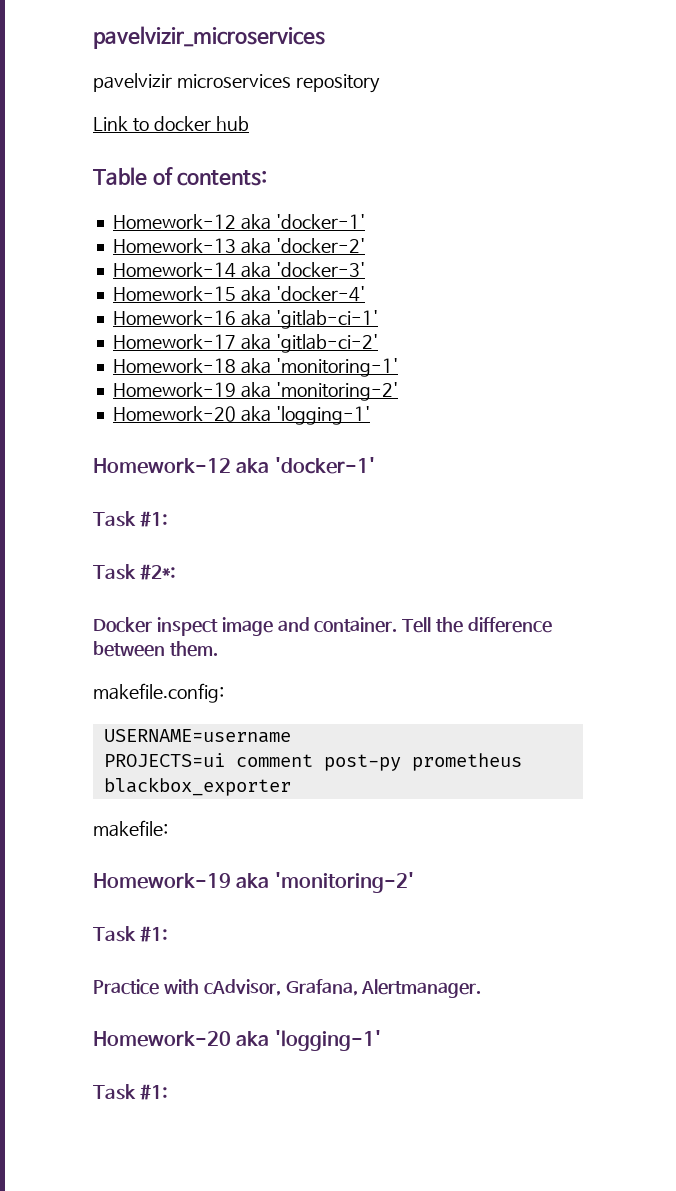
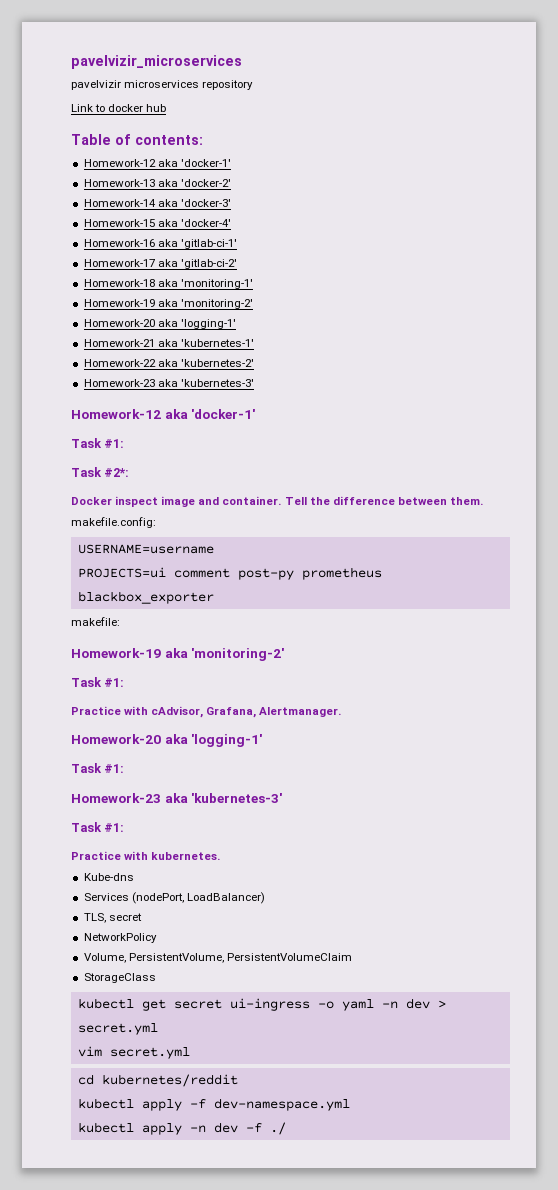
(370, 415) none -> [83,339,254,347] [83,359,254,367] [83,379,254,387] // Homework-21 aka 'kubernetes-1' // Homework-22 aka 'kubernetes-2' // Homework-23 aka 'kubernetes-3'
(169, 1092) none -> [71,793,283,803] [71,822,125,832] [71,851,221,860] [83,873,134,881] [83,892,265,904] [83,913,142,923] [83,933,157,943] [83,953,352,963] [83,973,156,983] [77,998,446,1011] [77,1023,158,1035] [77,1046,190,1059] [77,1074,238,1087] [77,1098,350,1111] [77,1122,286,1135] // Homework-23 aka 'kubernetes-3' // Task #1: // Practice with kubernetes. // Kube-dns // Services (nodePort, LoadBalancer) // TLS, secret // NetworkPolicy // Volume, PersistentVolume, PersistentVolumeClaim // StorageClass // kubectl get secret ui-ingress -o yaml -n dev > secret.yml // vim secret.yml // cd kubernetes/reddit // kubectl apply -f dev-namespace.yml // kubectl apply -n dev -f ./

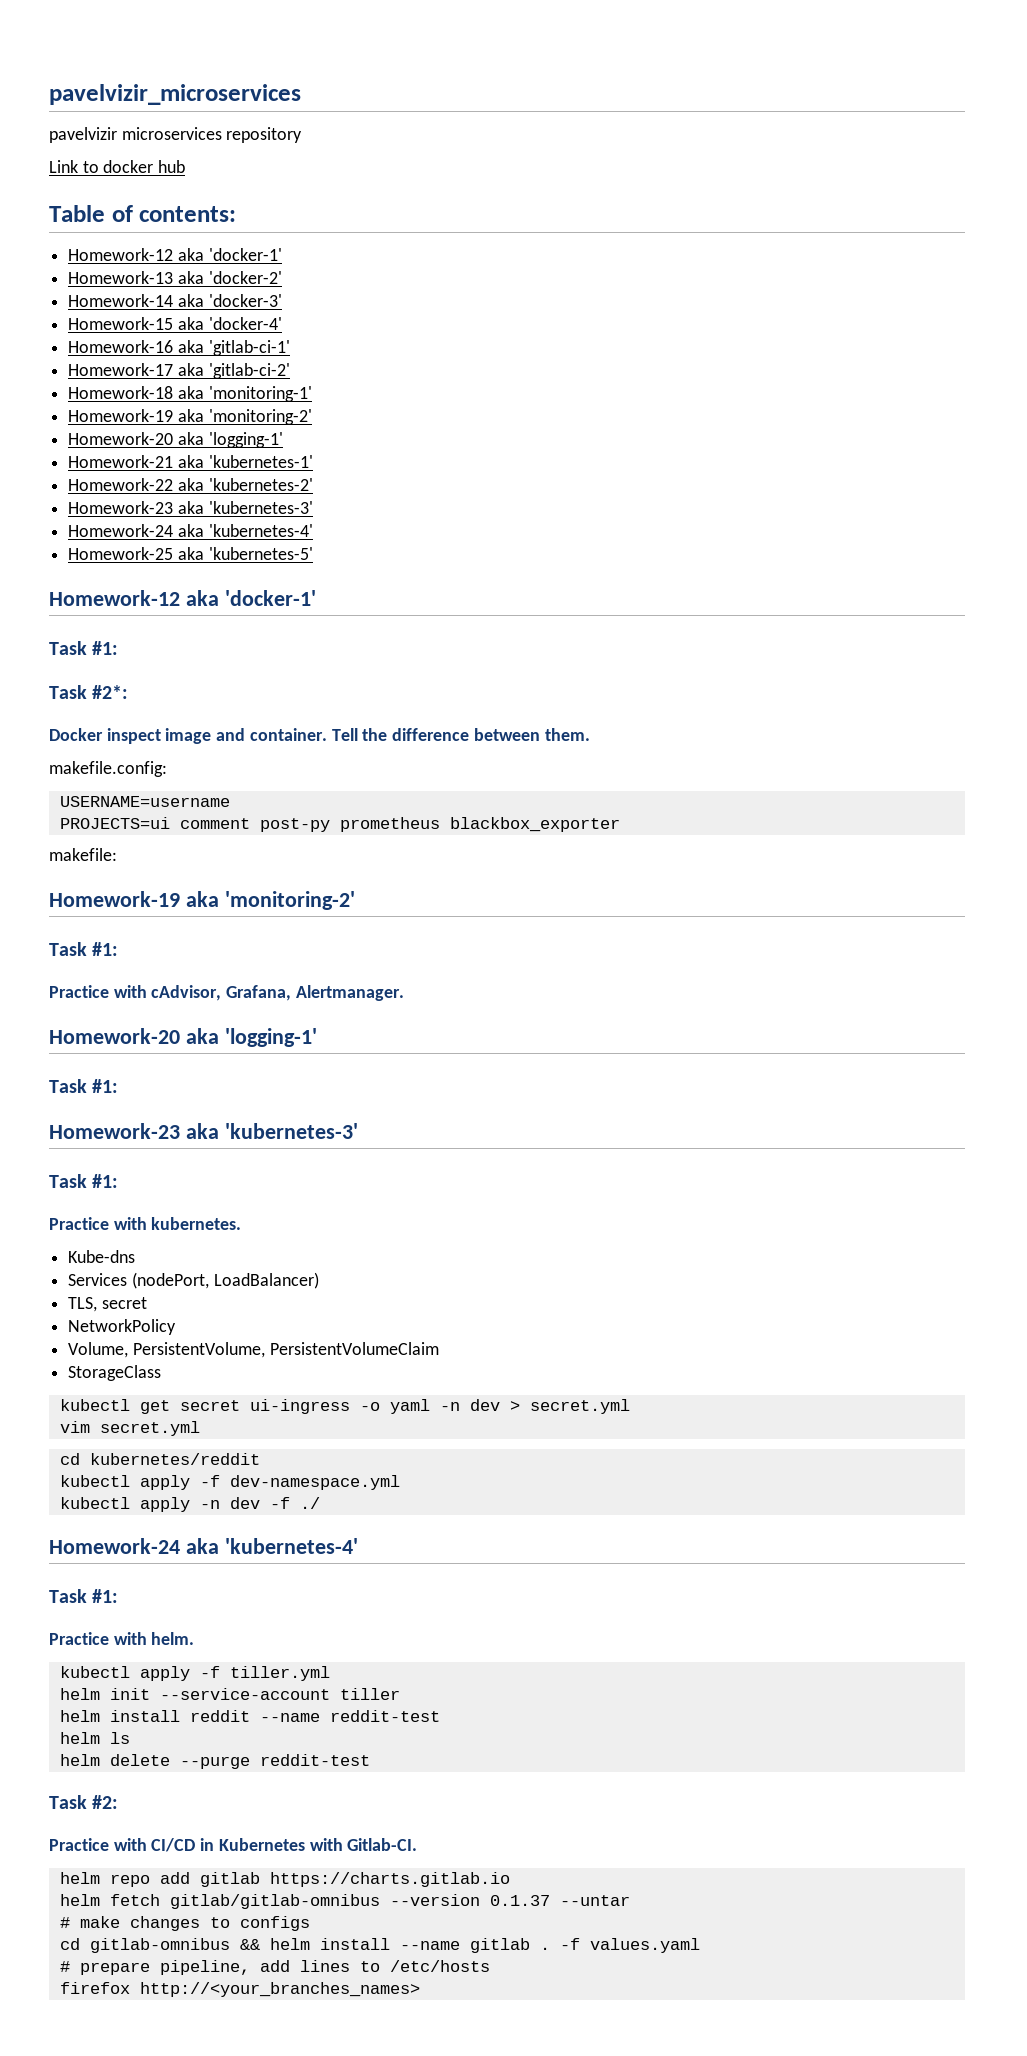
(254, 383) none -> [68,524,313,537] [68,547,313,560] // Homework-24 aka 'kubernetes-4' // Homework-25 aka 'kubernetes-5'
(286, 1128) none -> [49,1538,358,1554] [49,1589,119,1603] [49,1632,195,1645] [59,1666,330,1681] [59,1688,400,1700] [59,1710,440,1722] [59,1732,130,1744] [59,1754,370,1769] [49,1795,119,1809] [49,1838,418,1852] [59,1872,510,1887] [59,1894,630,1909] [59,1916,310,1931] [59,1938,700,1953] [59,1960,490,1975] [59,1982,420,1997] // Homework-24 aka 'kubernetes-4' // Task #1: // Practice with helm. // kubectl apply -f tiller.yml // helm init --service-account tiller // helm install reddit --name reddit-test // helm ls // helm delete --purge reddit-test // Task #2: // Practice with CI/CD in Kubernetes with Gitlab-CI. // helm repo add gitlab https://charts.gitlab.io // helm fetch gitlab/gitlab-omnibus --version 0.1.37 --untar // # make changes to configs // cd gitlab-omnibus && helm install --name gitlab . -f values.yaml // # prepare pipeline, add lines to /etc/hosts // firefox http://<your_branches_names>

